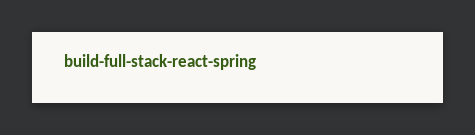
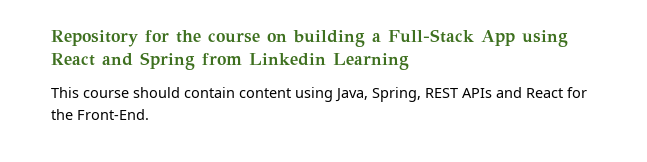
[64,54,256,70] build-full-stack-react-spring -> [51,29,568,47] [51,52,409,70] [51,87,587,102] [51,109,149,120] Repository for the course on building a Full-Stack App using React and Spring from Linkedin Learning // This course should contain content using Java, Spring, REST APIs and React for the Front-End.

